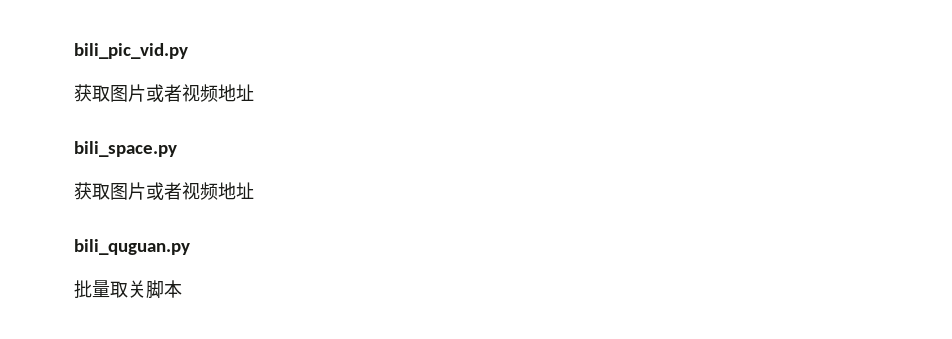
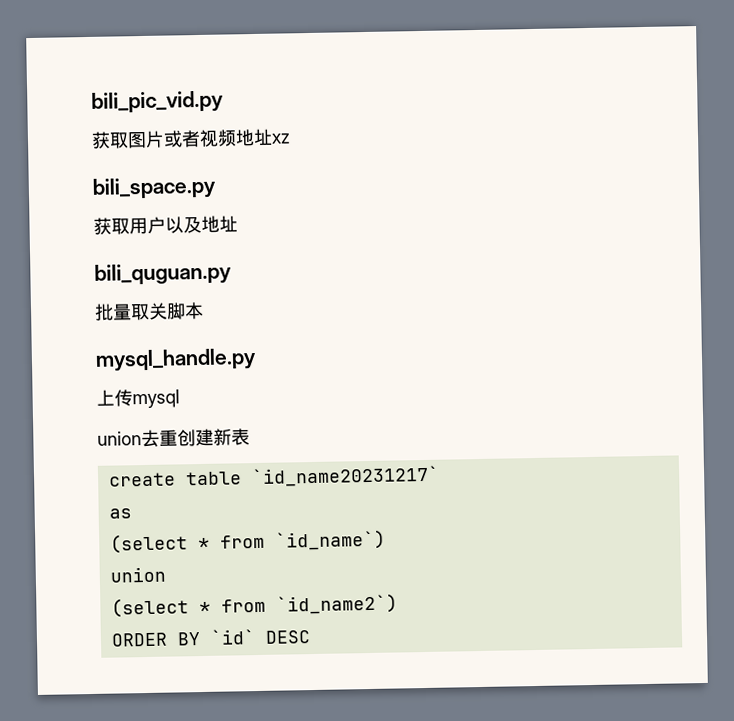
(254, 92) none -> [271,133,291,144] xz
[110,182,218,200] 图片或者视频 -> [129,216,202,235] 用户以及
(182, 289) none -> [95,347,257,372] [96,389,180,409] [97,428,250,448] [107,465,440,488] [108,508,132,519] [109,529,386,554] [109,566,166,583] [110,593,398,618] [110,629,311,647] // mysql_handle.py // 上传mysql // union去重创建新表 // create table `id_name20231217` // as // (select * from `id_name`) // union // (select * from `id_name2`) // ORDER BY `id` DESC

